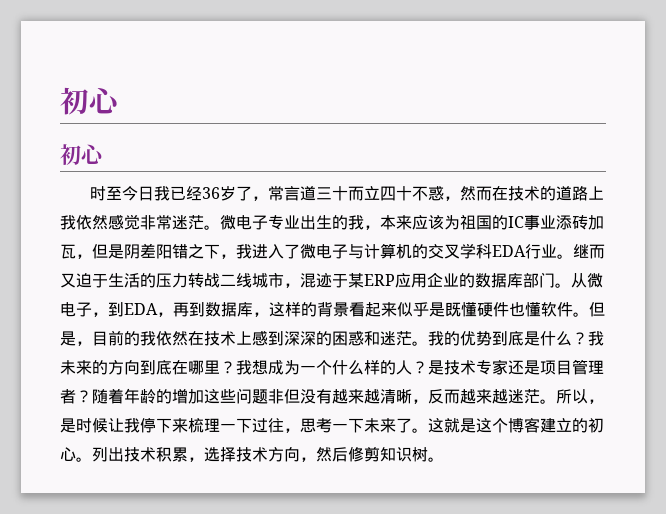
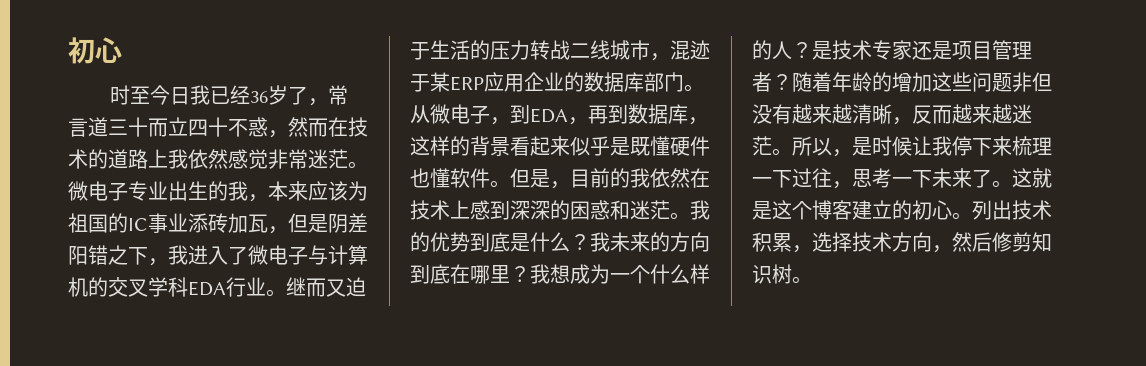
[60,87,122,115] [60,144,105,165] 初心 // 初心 -> [68,37,122,64] 初心

